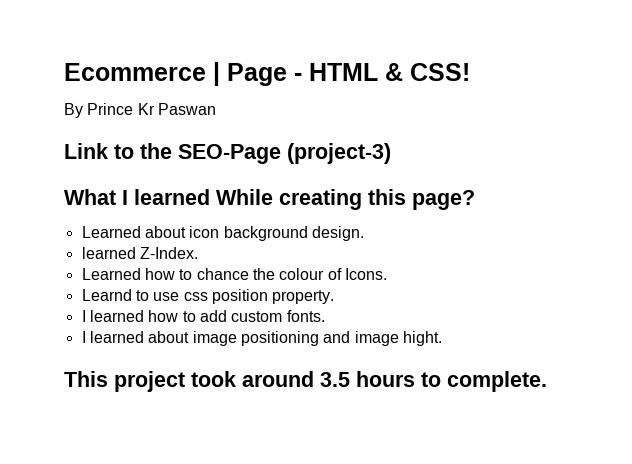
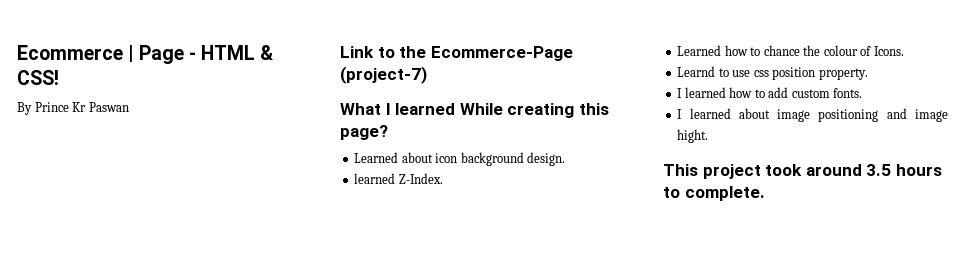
[178,143,391,164] SEO-Page (project-3) -> [430,46,573,61] [340,66,427,84] Ecommerce-Page (project-7)

